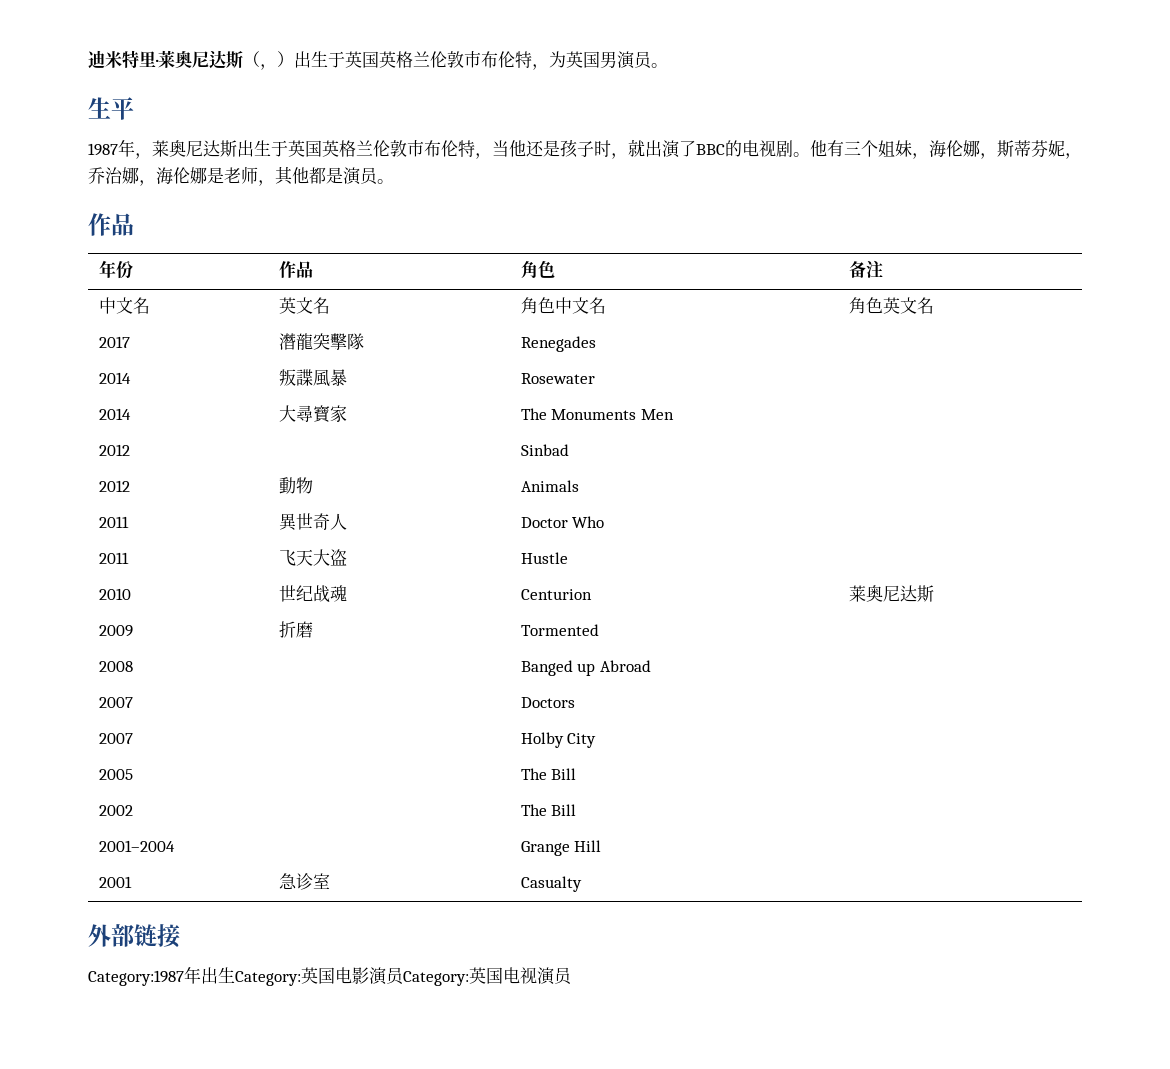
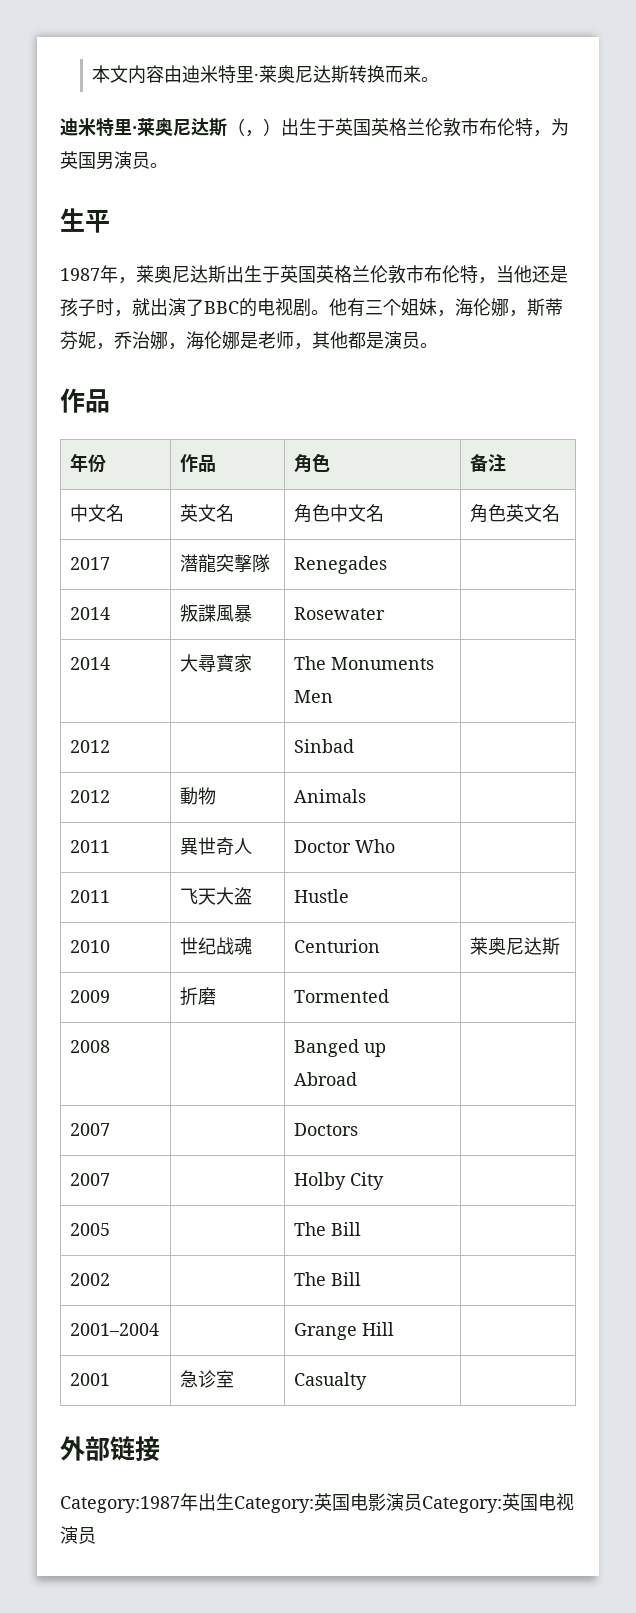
(88, 59) none -> [92,65,440,84] 本文内容由迪米特里·莱奥尼达斯转换而来。 //

